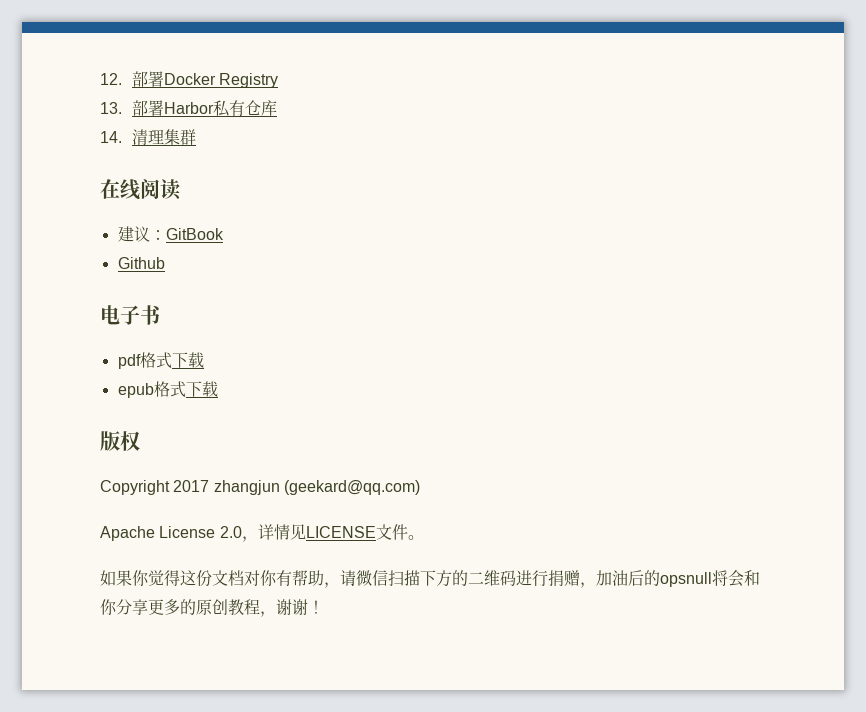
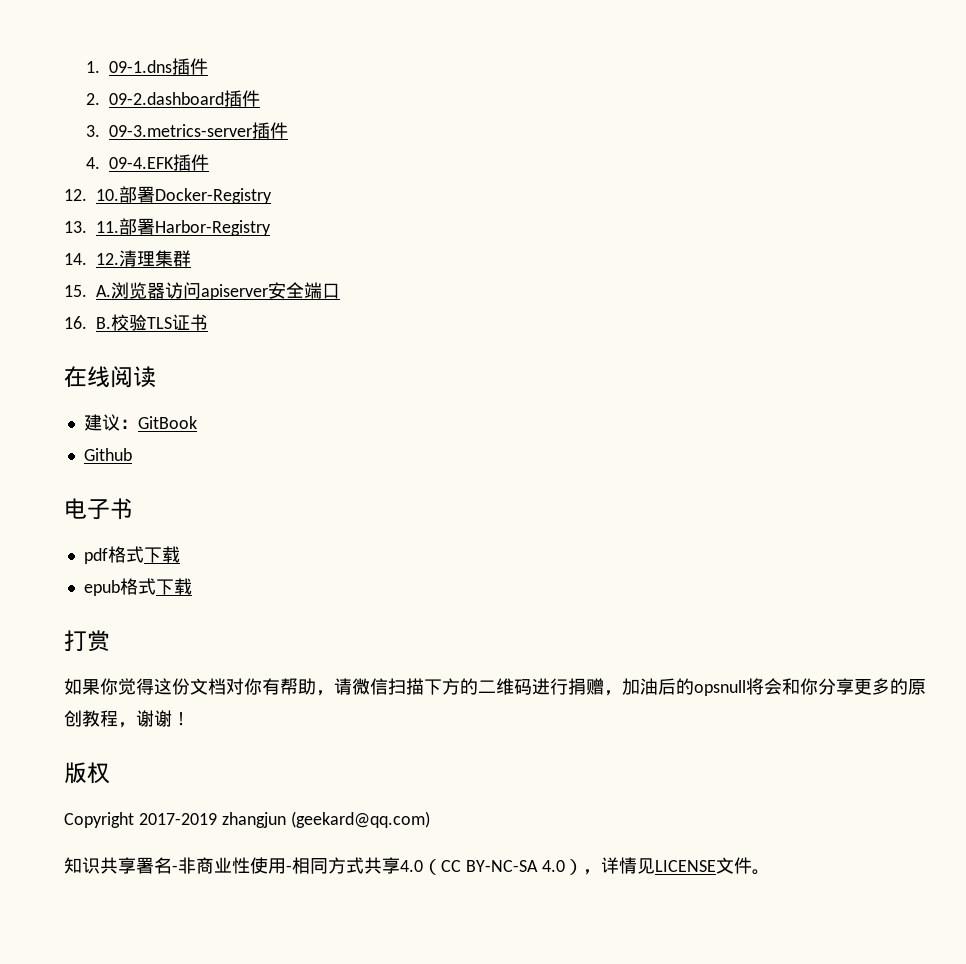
[100,71,278,88] [100,100,277,117] 12.部署Docker Registry // 13.部署Harbor私有仓库 -> [86,58,209,75] [86,90,261,107] [86,122,289,139] [86,154,210,171] [64,186,272,204] [64,218,271,236] 1. 09-1.dns插件 // 2. 09-2.dashboard插件 // 3. 09-3.metrics-server插件 // 4. 09-4.EFK插件 // 12. 10.部署Docker-Registry // 13. 11.部署Harbor-Registry
(122, 137) none -> [96,253,119,265] 12.
(196, 137) none -> [64,282,340,300] [64,314,208,331] // 15. A.浏览器访问apiserver安全端口 // 16. B.校验TLS证书
[100,431,140,451] [100,480,420,495] [100,524,424,542] 版权 // Copyright 2017 zhangjun (geekard@qq.com) // Apache License 2.0，详情见LICENSE文件。 -> [64,630,110,652] 打赏
(324, 607) none -> [64,762,110,784] [64,811,430,828] [64,857,770,875] // 版权 // Copyright 2017-2019 zhangjun (geekard@qq.com) // 知识共享署名-非商业性使用-相同方式共享4.0（CC BY-NC-SA 4.0），详情见LICENSE文件。

